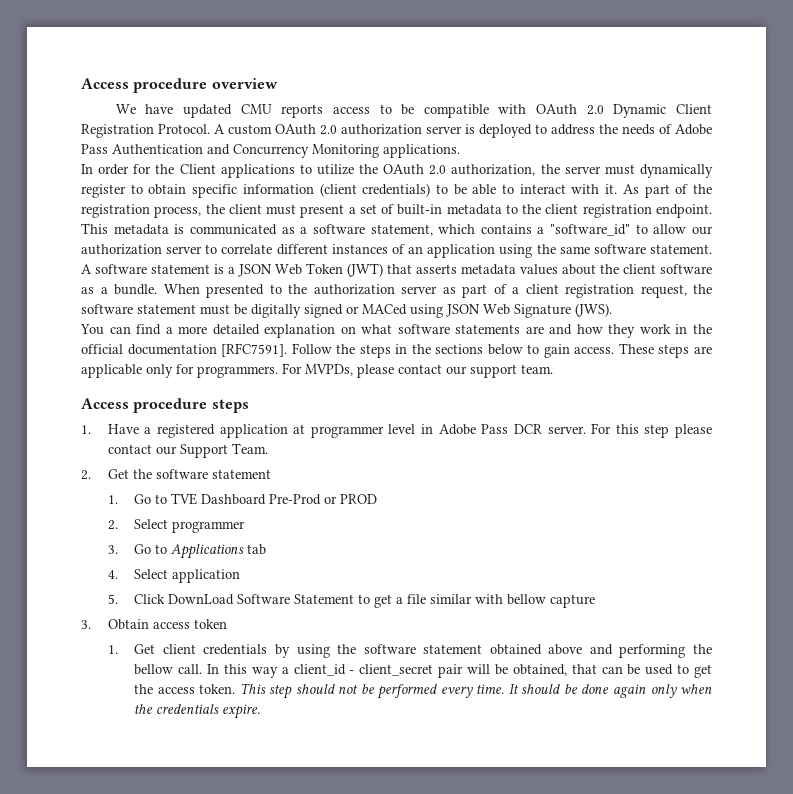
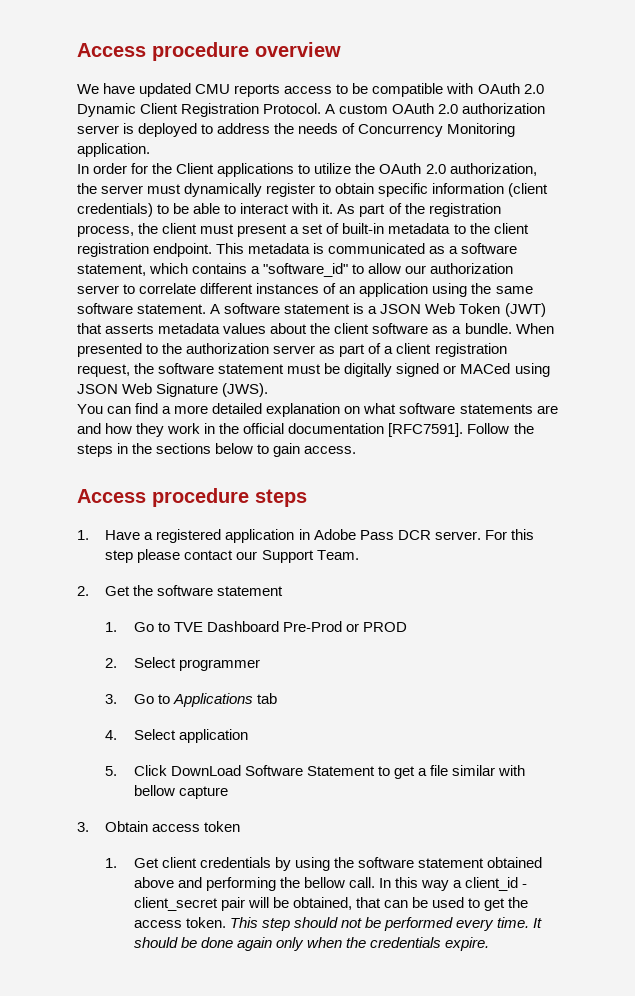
[675,124,712,135] [81,144,230,155] Adobe Pass Authentication and -> (356, 128) none
[383,144,460,158] applications. -> [77,143,150,157] application.
[618,343,713,358] [81,363,553,378] These steps are applicable only for programmers. For MVPDs, please contact our support team. -> (357, 450) none
[293,424,416,438] at programmer level -> (295, 536) none

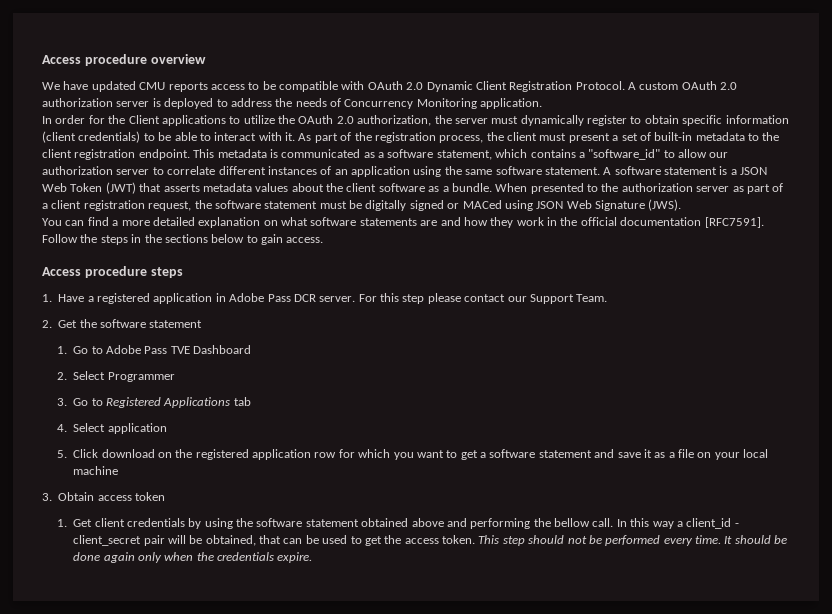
(170, 627) none -> [105,345,168,354] Adobe Pass
[282,621,407,632] Pre-Prod or PROD -> (252, 349) none
[178,659,260,671] programmer -> [107,372,175,382] Programmer
(170, 699) none -> [105,397,161,408] Registered
[170,765,526,779] [133,785,228,799] DownLoad Software Statement to get a file similar with bellow capture -> [101,449,769,460] [73,466,119,475] download on the registered application row for which you want to get a software statement and save it as a file on your local machine

